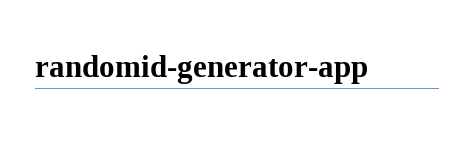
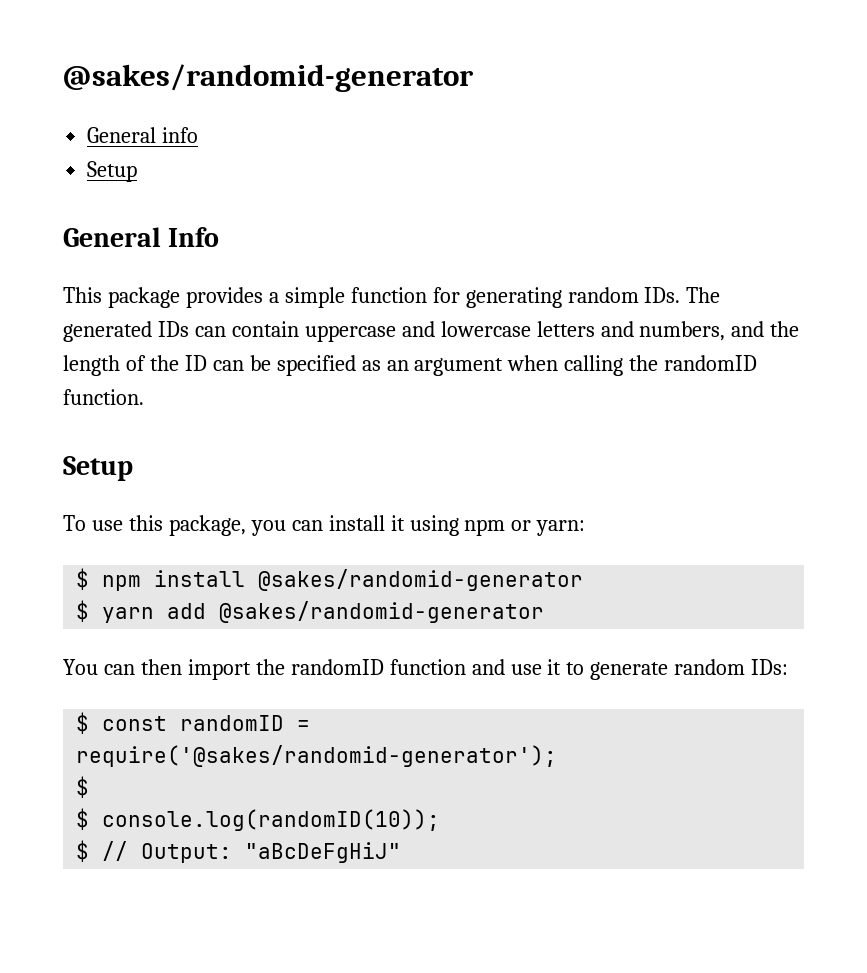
[35,55,368,84] randomid-generator-app -> [63,64,474,92] [87,127,199,143] [87,161,138,182] [63,227,220,247] [63,287,721,308] [63,321,800,342] [63,355,758,376] [63,389,144,405] [63,456,133,481] [63,515,586,536] [76,568,584,591] [76,600,545,623] [63,659,789,680] [76,712,311,734] [76,745,558,767] [76,776,90,798] [76,808,441,831] [76,840,402,863] @sakes/randomid-generator // General info // Setup // General Info // This package provides a simple function for generating random IDs. The generated IDs can contain uppercase and lowercase letters and numbers, and the length of the ID can be specified as an argument when calling the randomID function. // Setup // To use this package, you can install it using npm or yarn: // $ npm install @sakes/randomid-generator // $ yarn add @sakes/randomid-generator // You can then import the randomID function and use it to generate random IDs: // $ const randomID = require('@sakes/randomid-generator'); // $ // $ console.log(randomID(10)); // $ // Output: "aBcDeFgHiJ"

